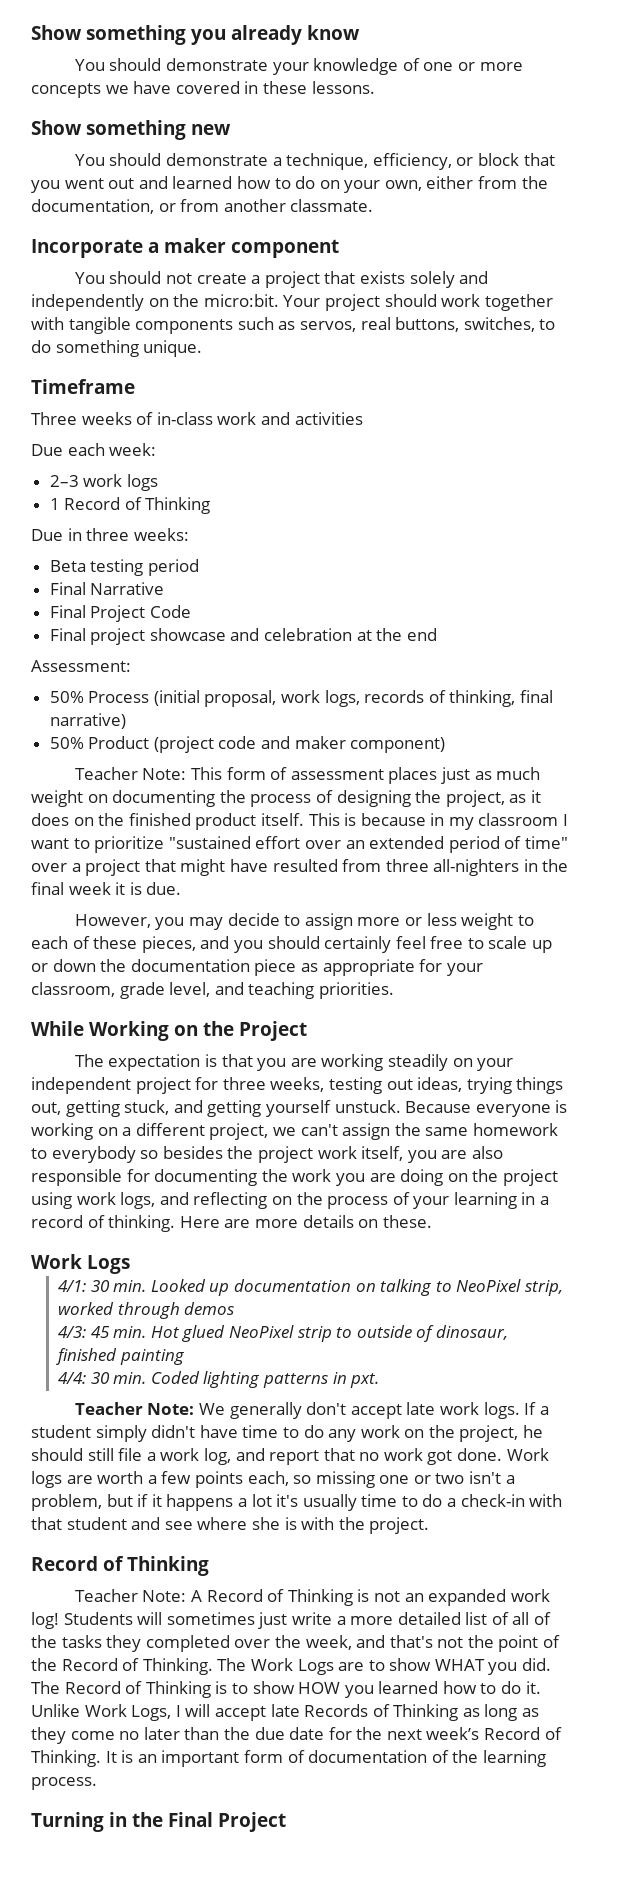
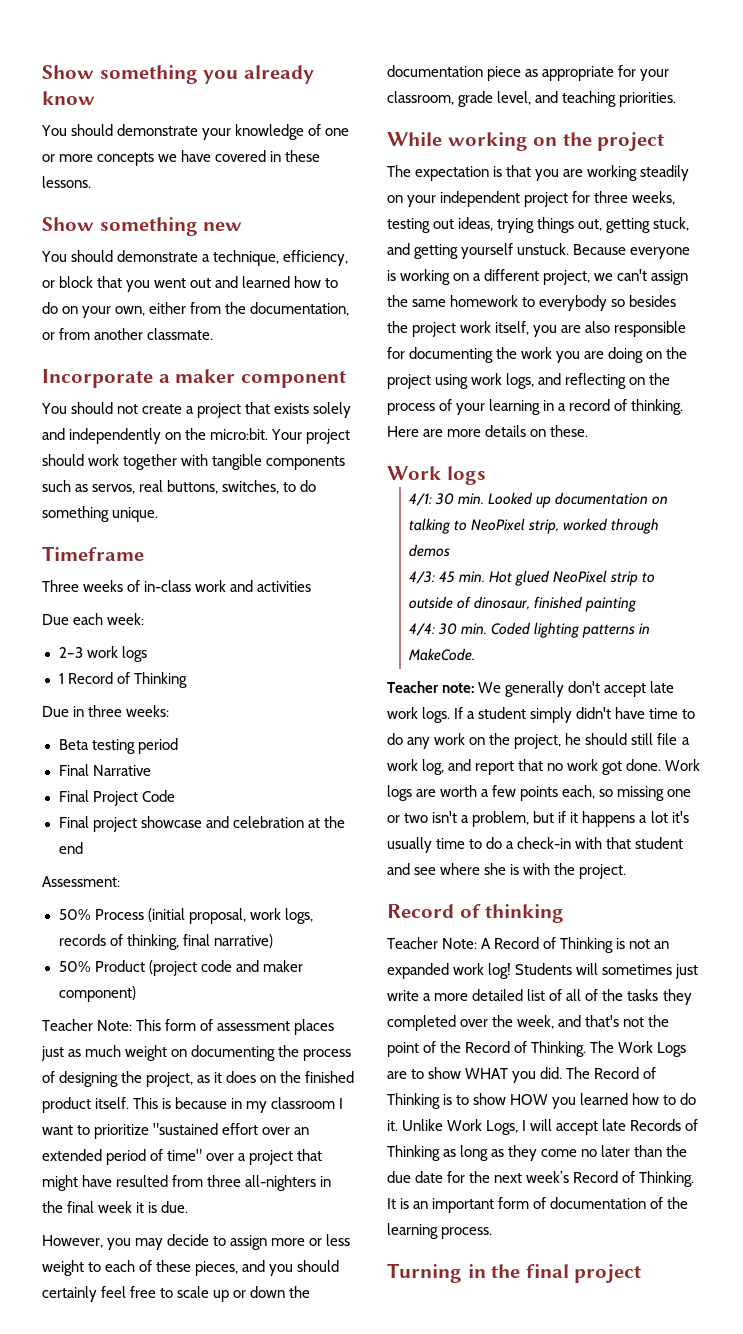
[89,1021,307,1041] Working on the Project -> [447,132,665,151] working on the project
[87,1255,130,1274] Logs -> [446,466,486,485] logs
[350,1373,380,1388] [74,1402,195,1415] pxt. // Teacher Note: -> [408,648,476,661] [387,681,475,693] MakeCode. // Teacher note:
[127,1556,209,1576] Thinking -> [485,904,565,923] thinking
[167,1812,286,1832] Final Project -> [525,1264,642,1283] final project

